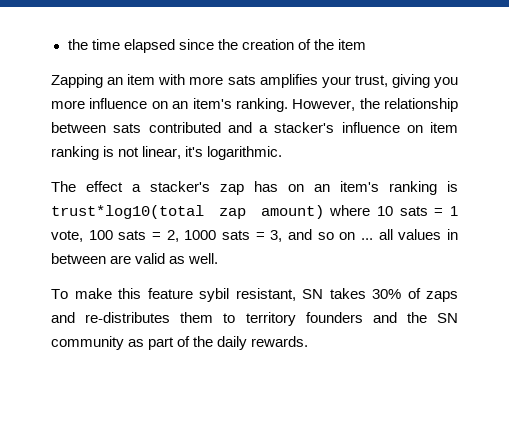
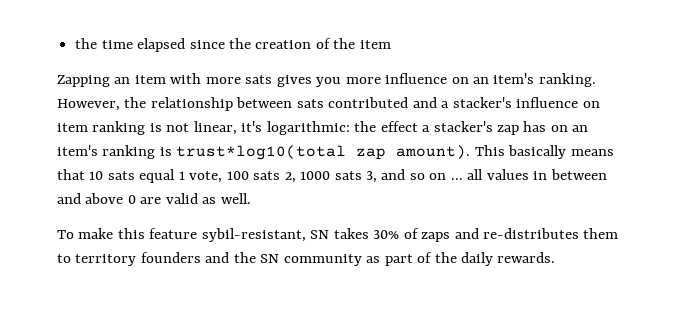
[259,74,430,88] amplifies your trust, giving -> [276,75,312,87] gives
[207,146,283,160] [51,181,76,192] logarithmic. // The -> [266,121,377,135] logarithmic: the
[260,205,371,219] amount) where -> [396,145,614,159] [57,169,85,180] amount). This basically means that
[434,208,444,216] = -> [139,169,176,183] equal
[152,232,161,240] = -> (281, 175) none
[255,232,265,240] = -> (362, 175) none
(106, 258) none -> [57,193,136,204] and above 0
[199,288,296,302] sybil resistant, -> [201,228,306,242] sybil-resistant,

